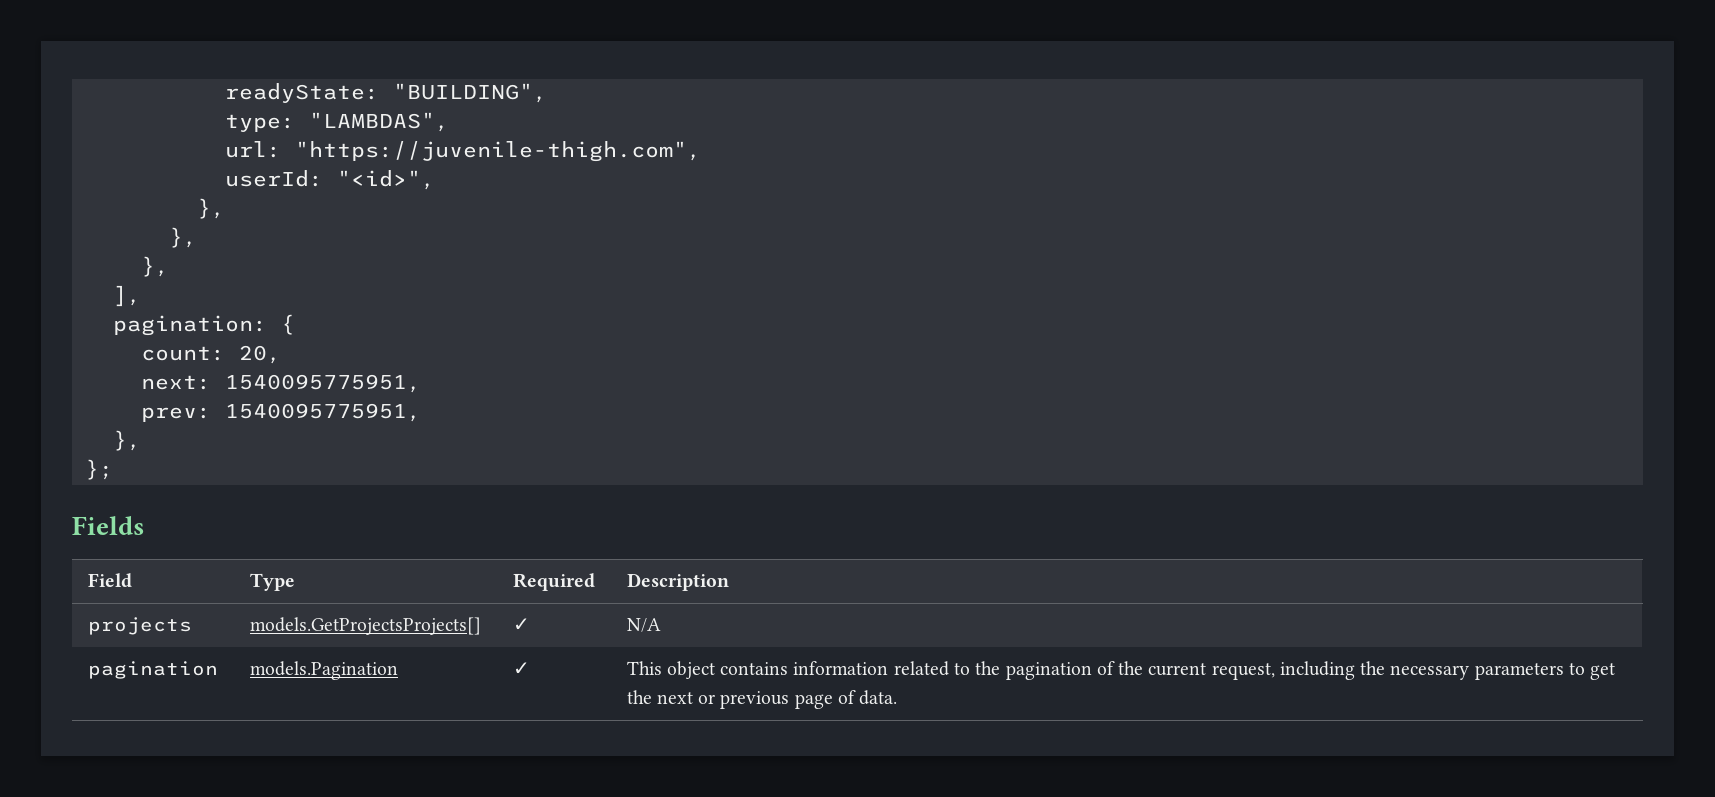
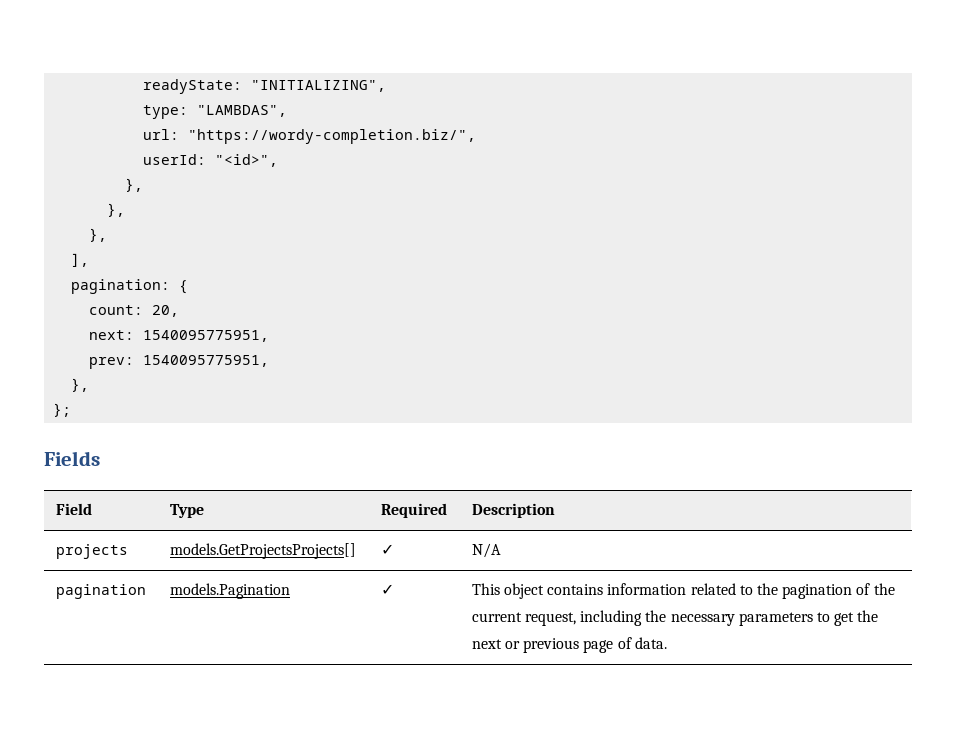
[392,83,547,103] "BUILDING", -> [251,80,387,92] "INITIALIZING",
[294,141,701,162] "https://juvenile-thigh.com", -> [188,129,477,144] "https://wordy-completion.biz/",

